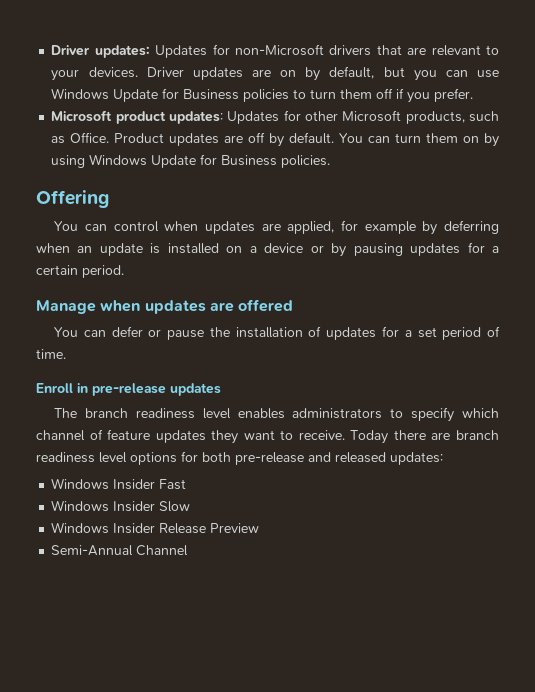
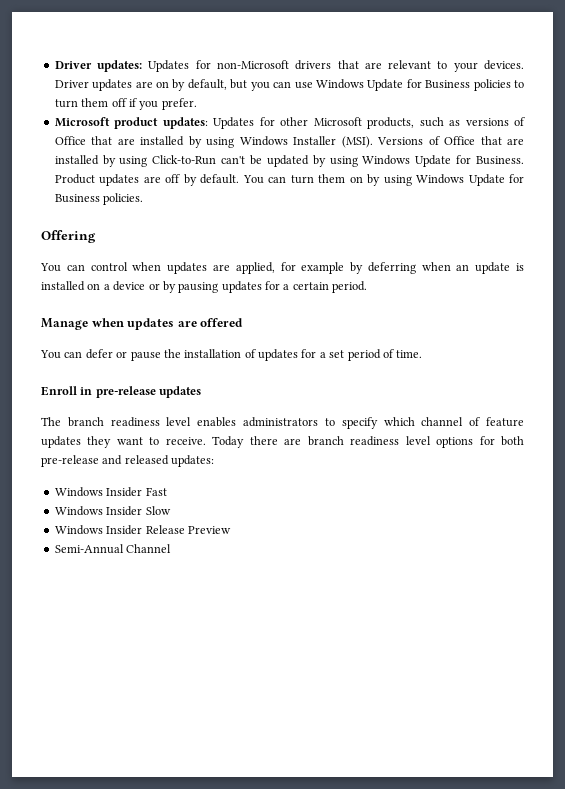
[70,132,110,143] Office. -> [465,117,526,126] [54,136,524,148] [54,155,525,167] versions of Office that are installed by using Windows Installer (MSI). Versions of Office that are installed by using Click-to-Run can't be updated by using Windows Update for Business.

